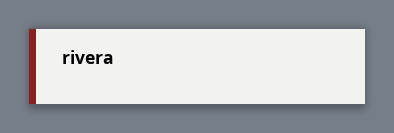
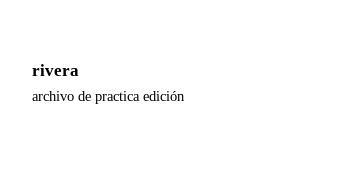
(114, 57) none -> [32,91,185,104] // archivo de practica edición

